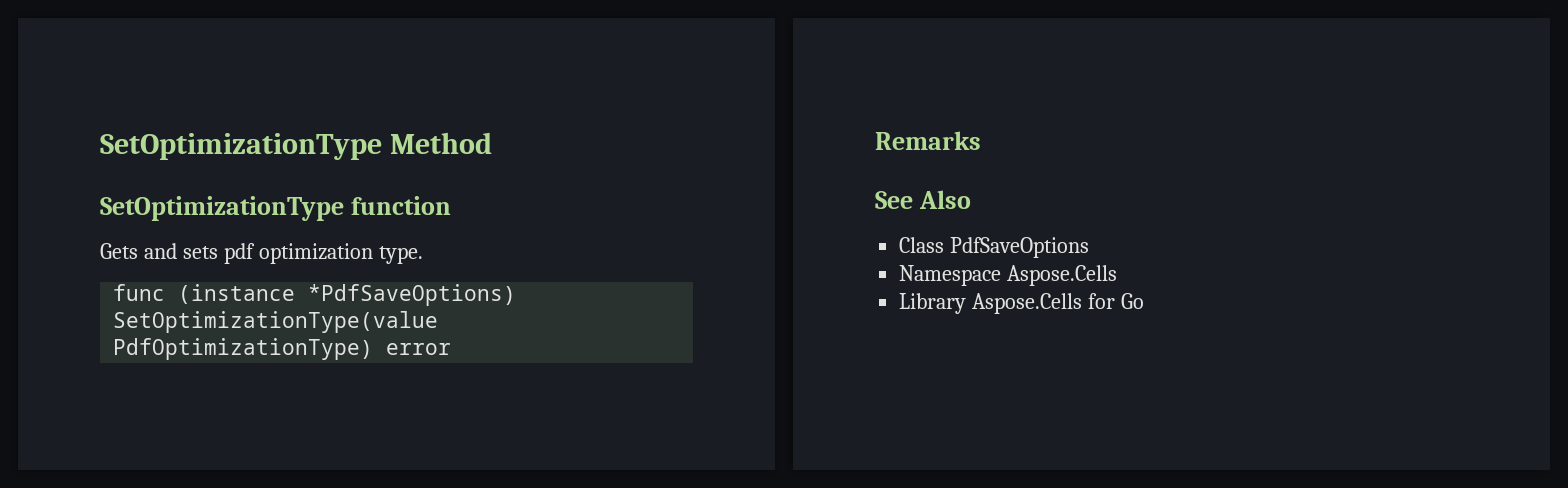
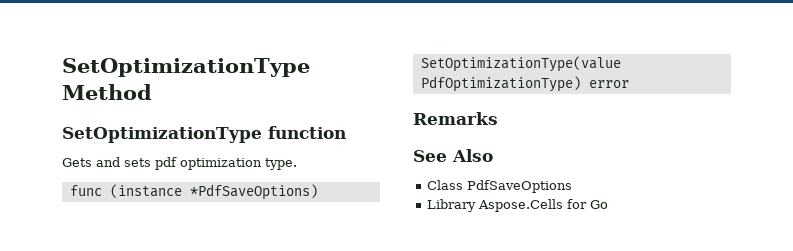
[899,265,1118,286] // Namespace Aspose.Cells -> (573, 186) none

